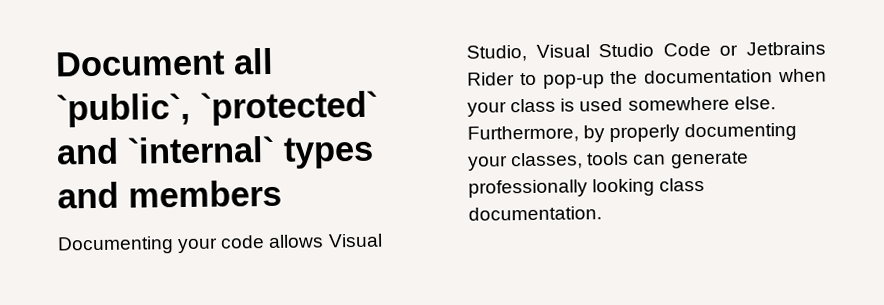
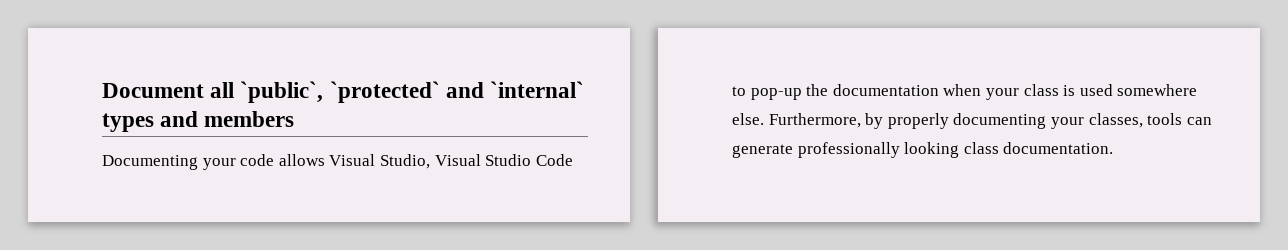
[719,41,826,56] [467,72,515,86] or Jetbrains Rider -> (573, 160) none

